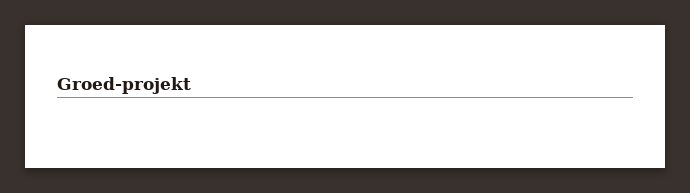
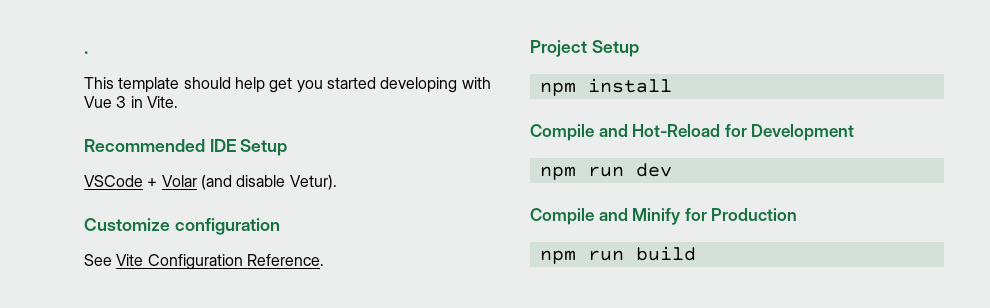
[57,77,191,94] Groed-projekt -> [84,51,88,54] [84,77,491,93] [84,96,178,108] [84,139,288,156] [84,175,337,190] [84,218,280,235] [84,254,324,270] [530,40,639,57] [539,78,672,96] [530,124,855,141] [539,163,672,180] [530,208,798,225] [539,246,696,264] . // This template should help get you started developing with Vue 3 in Vite. // Recommended IDE Setup // VSCode + Volar (and disable Vetur). // Customize configuration // See Vite Configuration Reference. // Project Setup // npm install // Compile and Hot-Reload for Development // npm run dev // Compile and Minify for Production // npm run build

